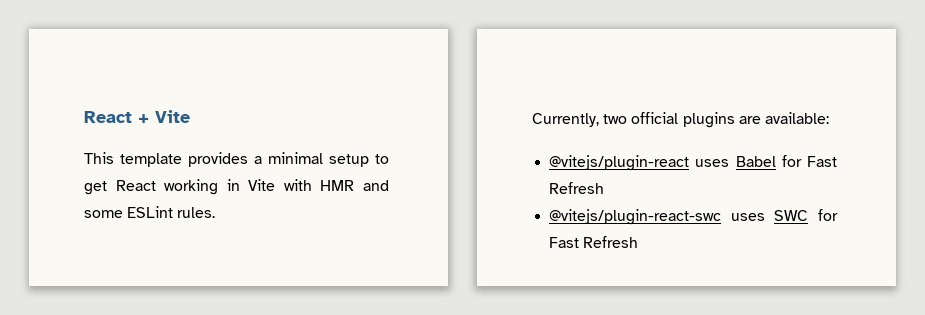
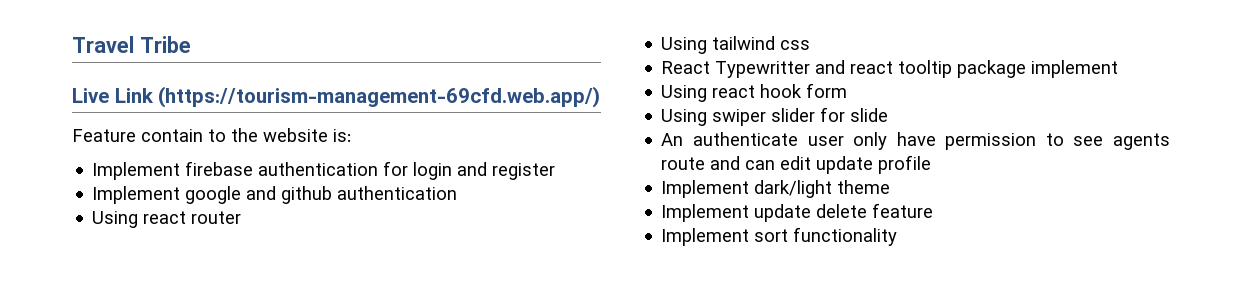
[84,110,190,123] [84,152,389,167] [84,179,389,195] [84,206,216,218] [532,112,829,128] [549,155,837,171] [549,182,605,194] [549,209,838,225] [549,236,639,248] React + Vite // This template provides a minimal setup to get React working in Vite with HMR and some ESLint rules. // Currently, two official plugins are available: // @vitejs/plugin-react uses Babel for Fast Refresh // @vitejs/plugin-react-swc uses SWC for Fast Refresh -> [72,36,191,53] [72,86,601,108] [72,128,351,142] [92,161,556,180] [92,186,458,204] [92,211,242,228] [661,36,811,54] [661,60,1119,78] [661,83,848,102] [661,107,889,126] [661,132,1170,150] [661,155,932,174] [661,180,891,198] [661,203,934,222] [661,227,898,246] Travel Tribe // Live Link (https://tourism-management-69cfd.web.app/) // Feature contain to the website is: // Implement firebase authentication for login and register // Implement google and github authentication // Using react router // Using tailwind css // React Typewritter and react tooltip package implement // Using react hook form // Using swiper slider for slide // An authenticate user only have permission to see agents route and can edit update profile // Implement dark/light theme // Implement update delete feature // Implement sort functionality

